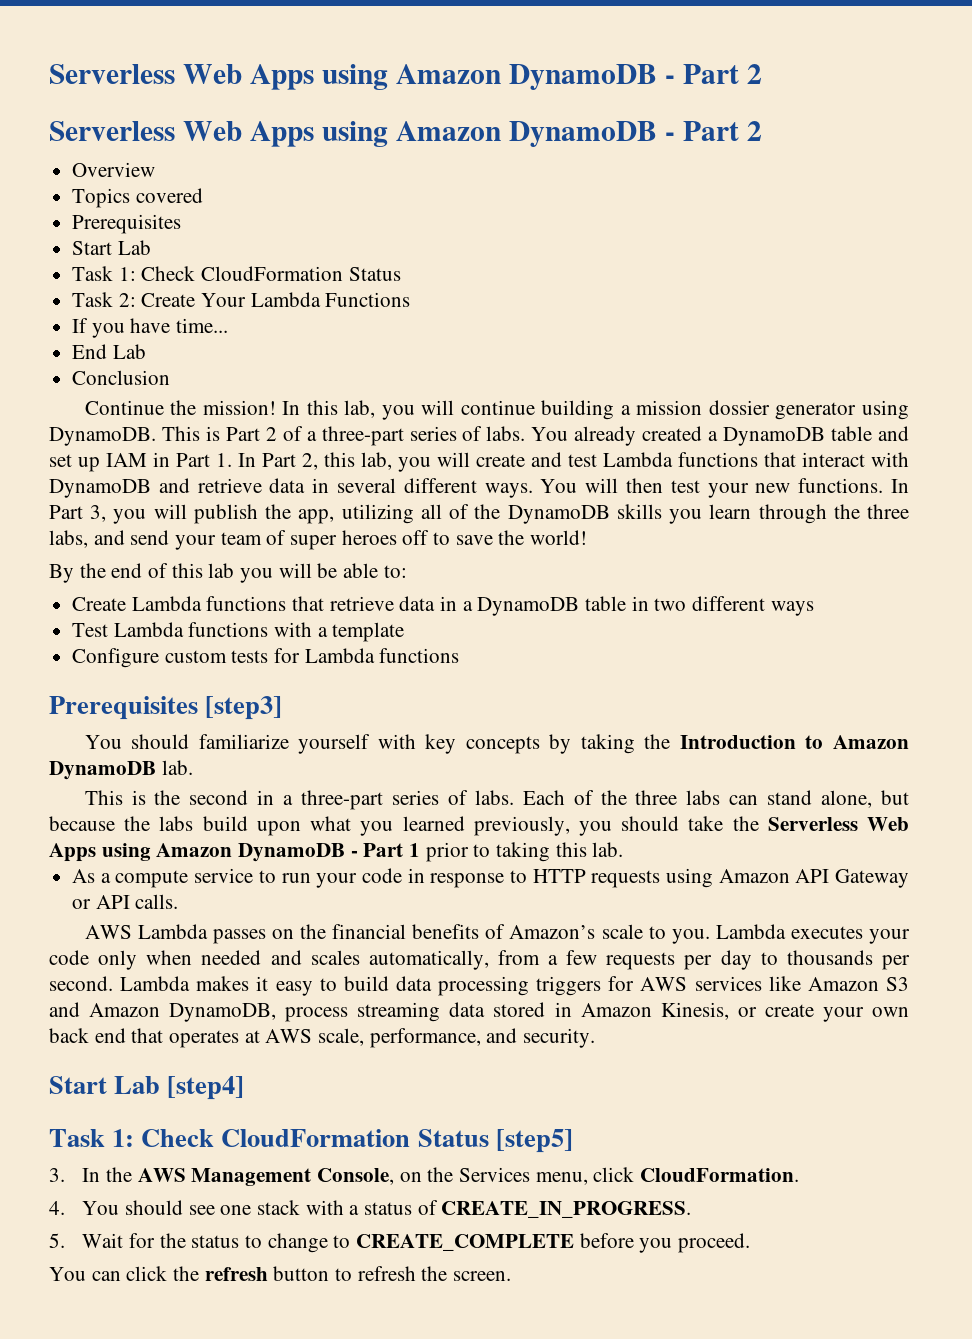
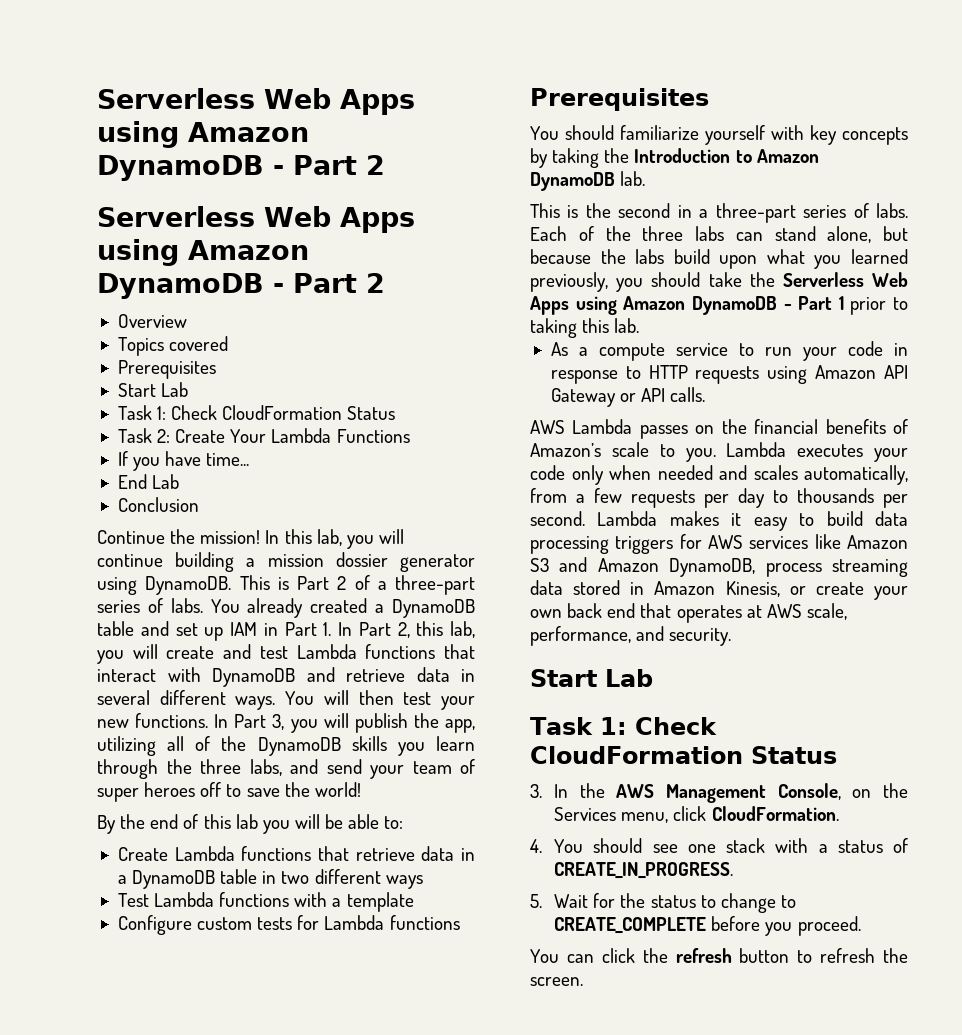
[205,696,283,720] [step3] -> (709, 99) none
[167,1076,245,1100] [49,1129,573,1153] [step4] // Task 1: Check CloudFormation Status [step5] -> [530,717,717,735] [530,746,837,764] // Task 1: Check CloudFormation Status

